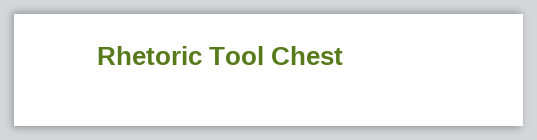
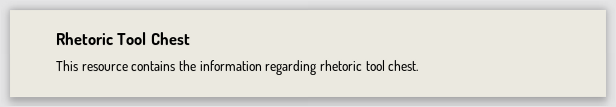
(344, 55) none -> [56,59,420,76] // This resource contains the information regarding rhetoric tool chest.

